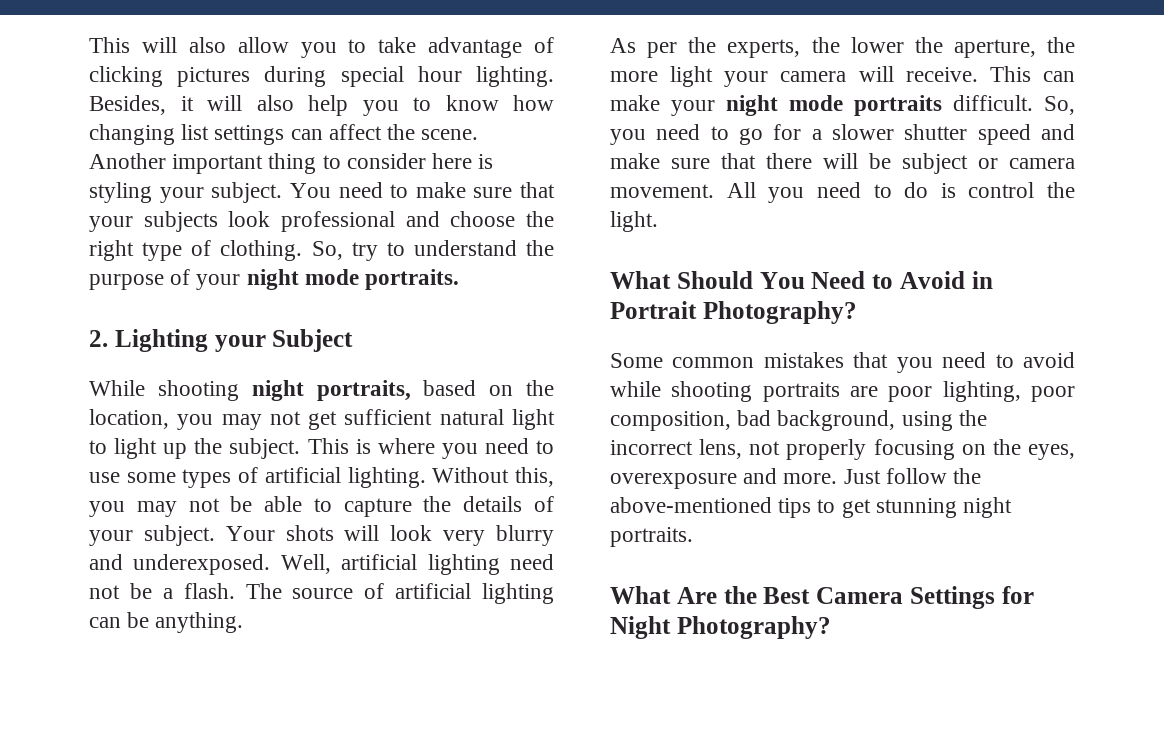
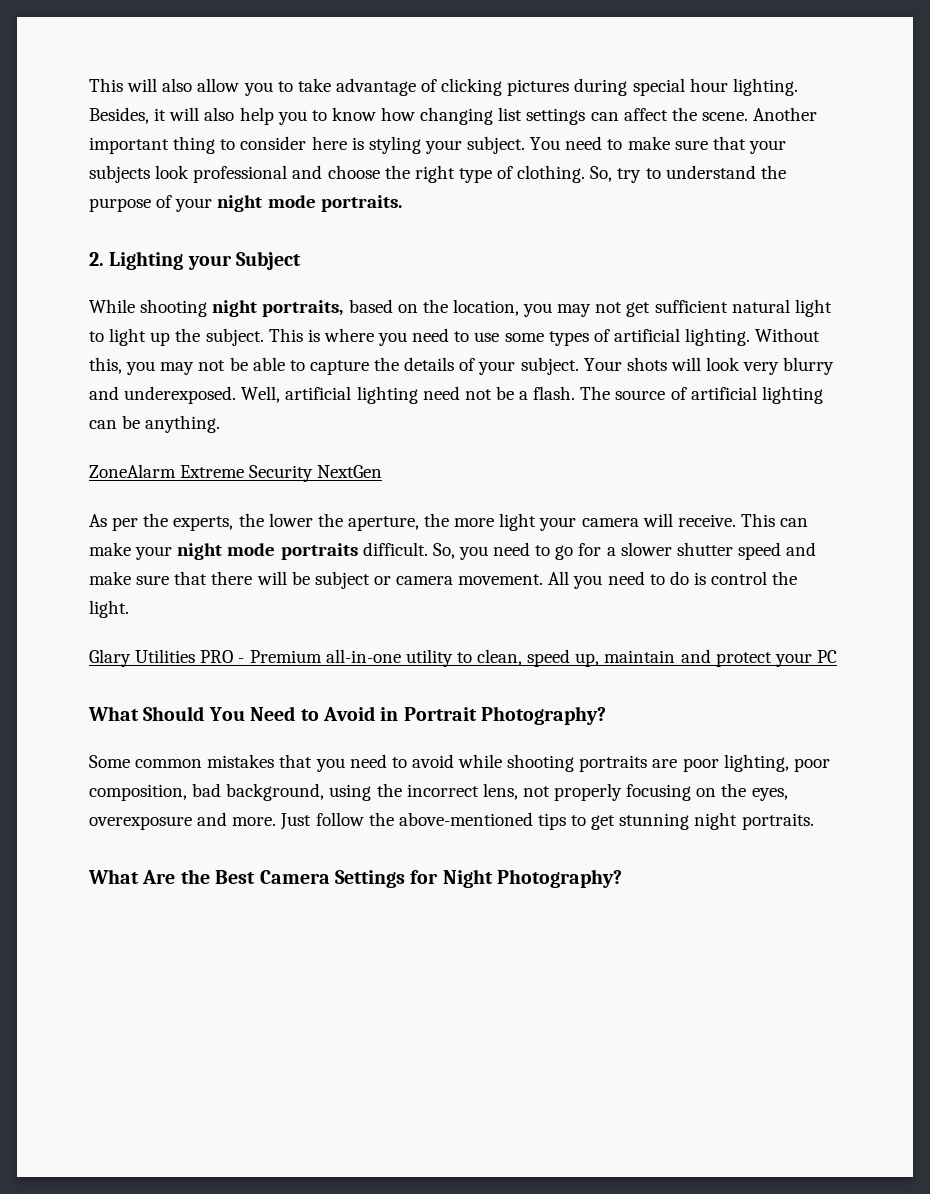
(244, 622) none -> [89,464,383,482] // ZoneAlarm Extreme Security NextGen
(658, 221) none -> [89,649,837,667] // Glary Utilities PRO - Premium all-in-one utility to clean, speed up, maintain and protect your PC

